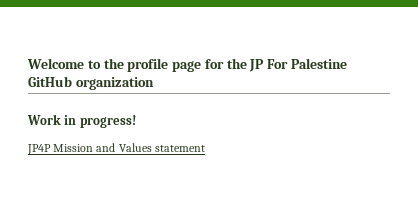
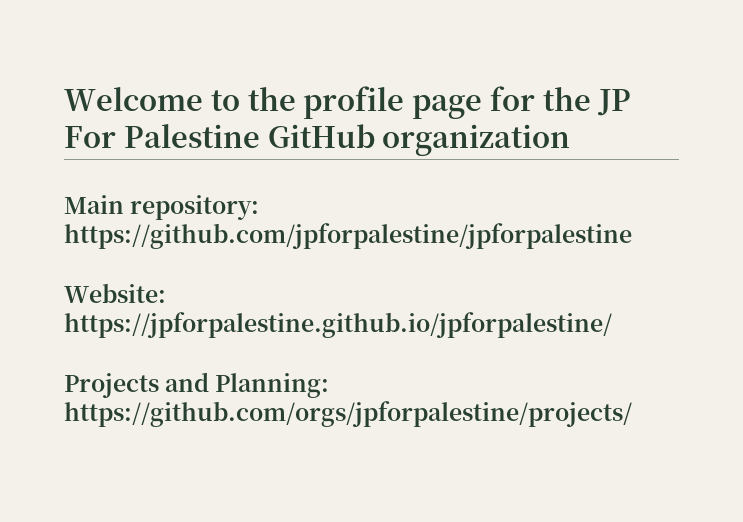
[27,114,136,128] [27,143,205,155] Work in progress! // JP4P Mission and Values statement -> [64,195,260,220] [64,223,632,249] [64,283,166,303] [64,312,612,338] [64,372,330,398] [64,401,632,427] Main repository: https://github.com/jpforpalestine/jpforpalestine // Website: https://jpforpalestine.github.io/jpforpalestine/ // Projects and Planning: https://github.com/orgs/jpforpalestine/projects/

